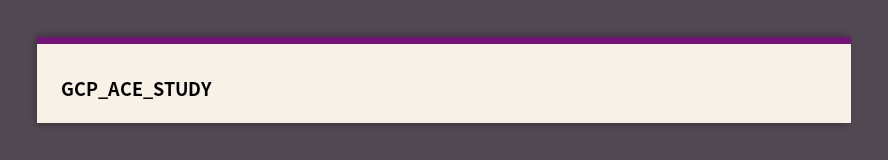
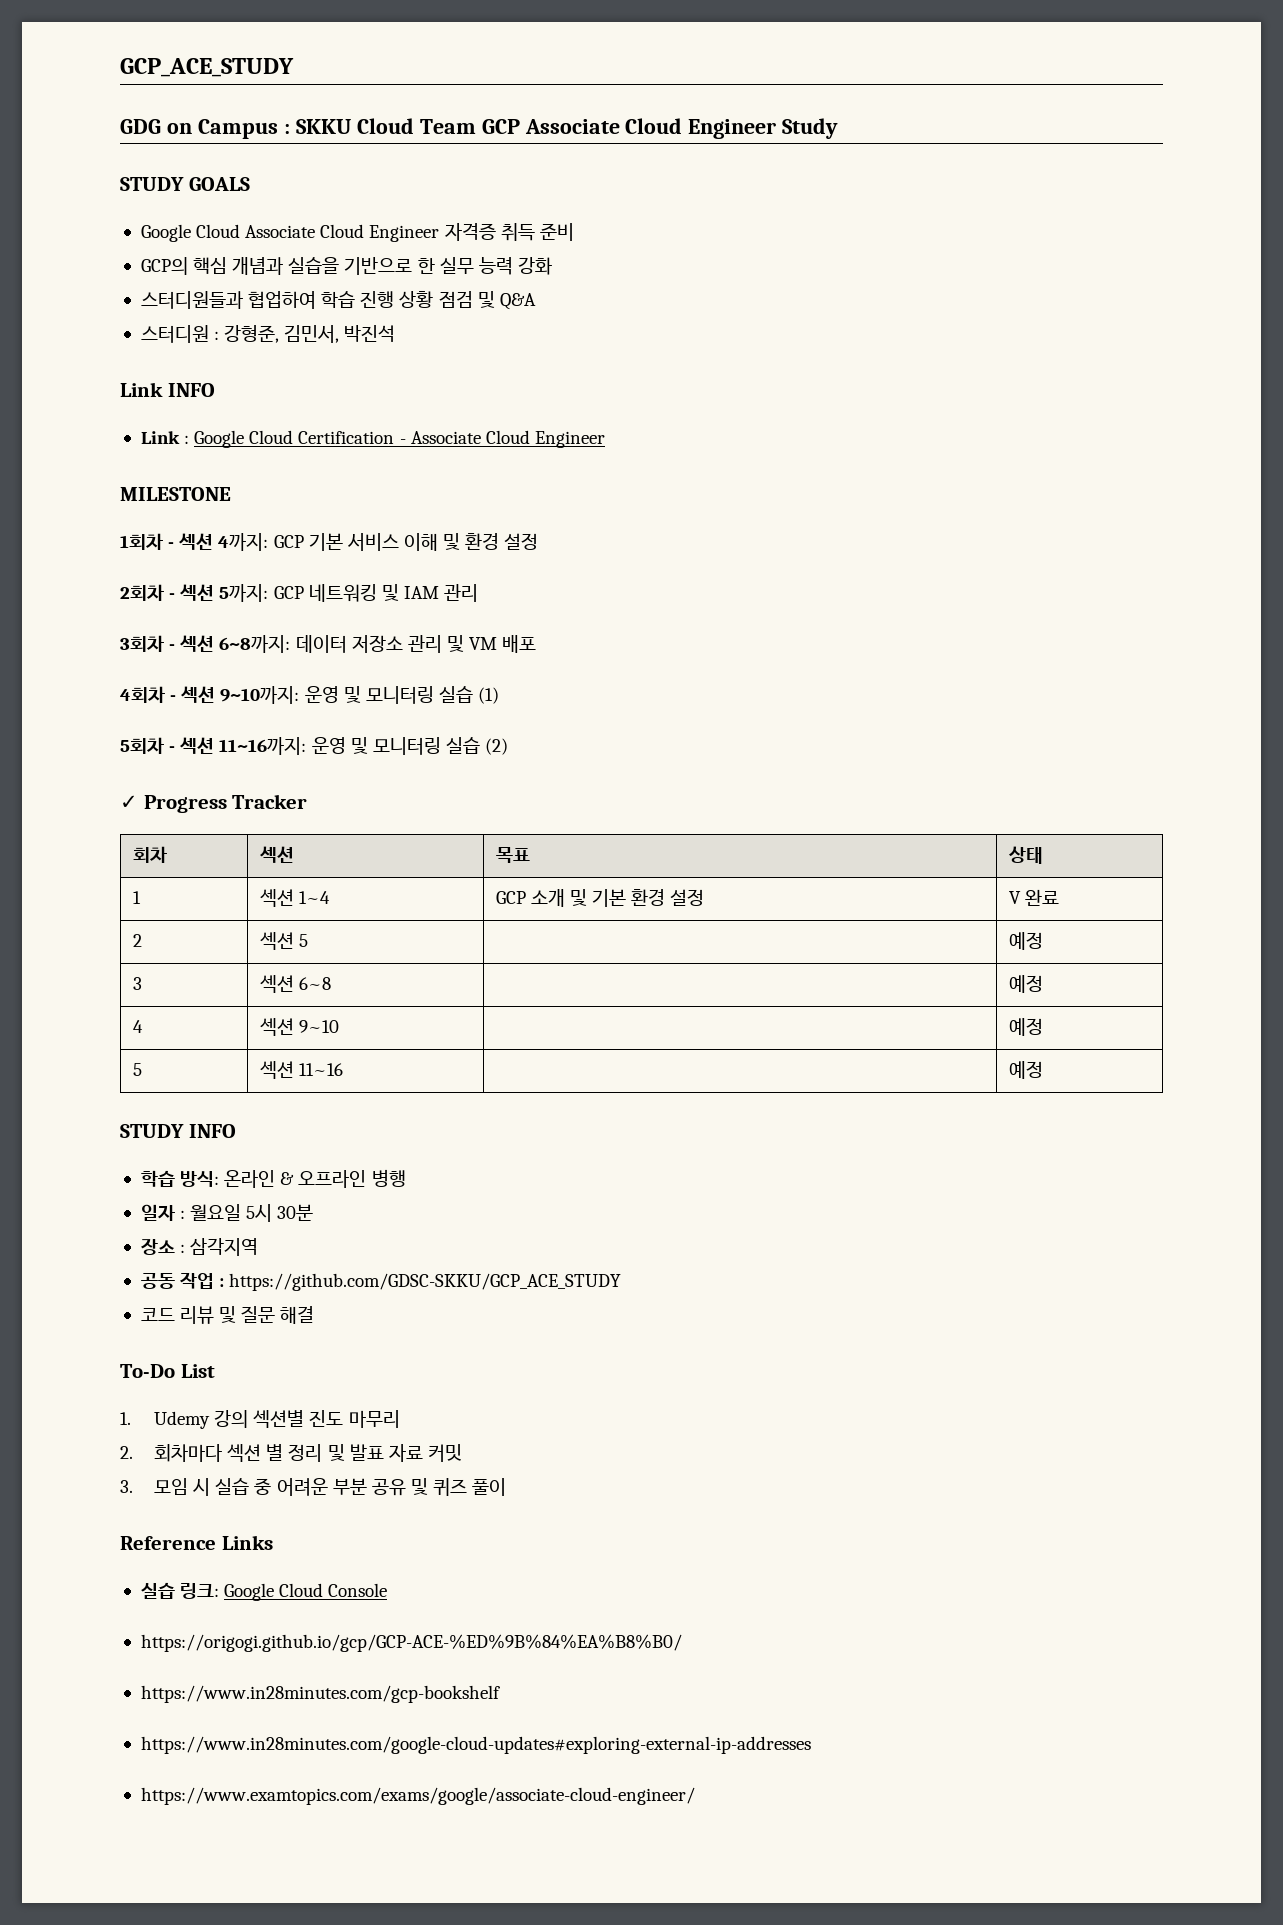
(212, 90) none -> [120,118,839,139] [120,177,250,191] [140,223,574,242] [140,257,552,275] [140,291,536,310] [140,325,396,343] [120,382,215,397] [140,430,605,448] [120,487,231,501] [120,533,539,551] [120,584,479,602] [120,635,537,653] [120,686,500,704] [120,737,509,755] [120,794,308,813] [132,846,167,863] [259,846,294,863] [495,847,530,863] [1007,846,1043,864] [132,891,141,904] [259,889,330,907] [495,889,705,907] [1008,889,1059,906] [132,934,142,947] [259,932,308,950] [1008,932,1043,950] [132,977,142,990] [259,975,331,993] [1008,975,1043,993] [132,1020,143,1033] [259,1018,339,1036] [1008,1018,1043,1036] [132,1063,142,1076] [259,1061,343,1079] [1008,1061,1043,1079] [120,1124,236,1138] [140,1169,406,1188] [140,1204,314,1222] [140,1238,259,1256] [140,1272,622,1291] [140,1306,315,1324] [120,1364,215,1378] [120,1410,400,1429] [120,1444,462,1462] [120,1478,507,1496] [120,1535,273,1550] [140,1582,388,1601] [140,1634,682,1652] [140,1685,500,1703] [140,1736,811,1754] [140,1787,695,1805] // GDG on Campus : SKKU Cloud Team GCP Associate Cloud Engineer Study // STUDY GOALS // Google Cloud Associate Cloud Engineer 자격증 취득 준비 // GCP의 핵심 개념과 실습을 기반으로 한 실무 능력 강화 // 스터디원들과 협업하여 학습 진행 상황 점검 및 Q&A // 스터디원 : 강형준, 김민서, 박진석 // Link INFO // Link : Google Cloud Certification - Associate Cloud Engineer // MILESTONE // 1회차 - 섹션 4까지: GCP 기본 서비스 이해 및 환경 설정 // 2회차 - 섹션 5까지: GCP 네트워킹 및 IAM 관리 // 3회차 - 섹션 6~8까지: 데이터 저장소 관리 및 VM 배포 // 4회차 - 섹션 9~10까지: 운영 및 모니터링 실습 (1) // 5회차 - 섹션 11~16까지: 운영 및 모니터링 실습 (2) // ✓ Progress Tracker // 회차 | 섹션 | 목표 | 상태 // 1 | 섹션 1~4 | GCP 소개 및 기본 환경 설정 | V 완료 // 2 | 섹션 5 | | 예정 // 3 | 섹션 6~8 | | 예정 // 4 | 섹션 9~10 | | 예정 // 5 | 섹션 11~16 | | 예정 // STUDY INFO // 학습 방식: 온라인 & 오프라인 병행 // 일자 : 월요일 5시 30분 // 장소 : 삼각지역 // 공동 작업 : https://github.com/GDSC-SKKU/GCP_ACE_STUDY // 코드 리뷰 및 질문 해결 // To-Do List // 1. Udemy 강의 섹션별 진도 마무리 // 2. 회차마다 섹션 별 정리 및 발표 자료 커밋 // 3. 모임 시 실습 중 어려운 부분 공유 및 퀴즈 풀이 // Reference Links // 실습 링크: Google Cloud Console // https://origogi.github.io/gcp/GCP-ACE-%ED%9B%84%EA%B8%B0/ // https://www.in28minutes.com/gcp-bookshelf // https://www.in28minutes.com/google-cloud-updates#exploring-external-ip-addresses // https://www.examtopics.com/exams/google/associate-cloud-engineer/

